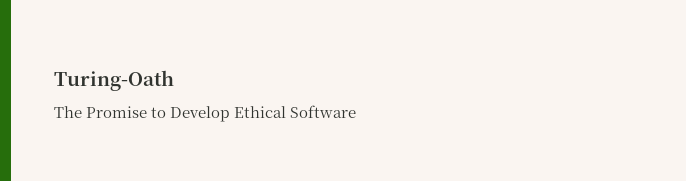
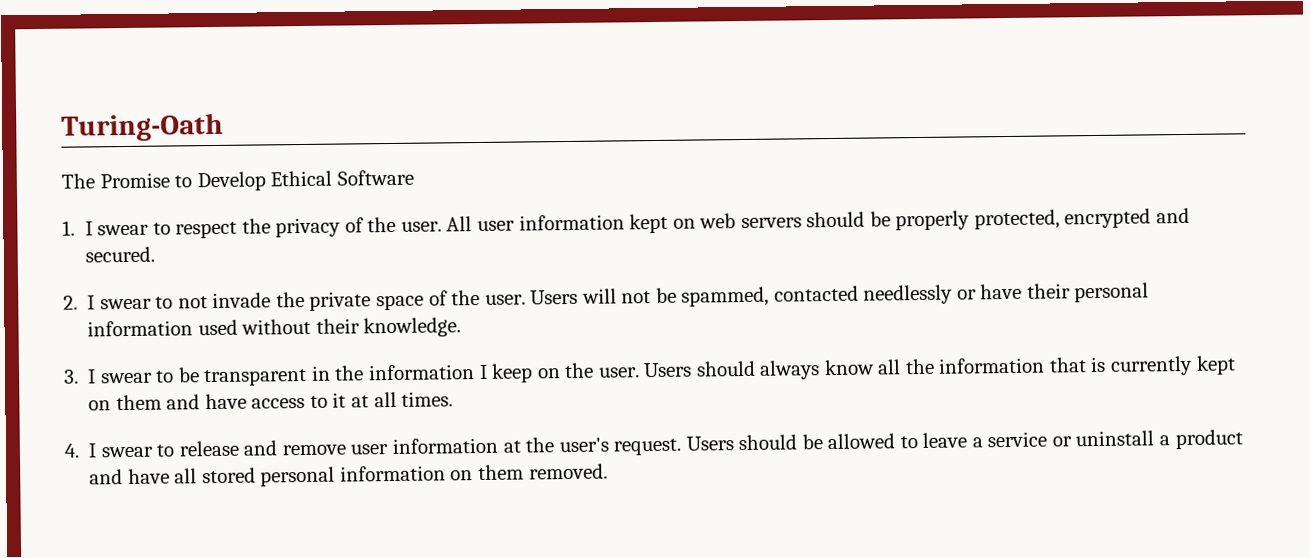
(357, 111) none -> [62,207,1190,239] [84,246,155,263] [63,282,1150,311] [87,317,462,338] [63,355,1236,387] [88,391,454,411] [64,429,1243,458] [89,463,608,487] // 1. I swear to respect the privacy of the user. All user information kept on web servers should be properly protected, encrypted and secured. // 2. I swear to not invade the private space of the user. Users will not be spammed, contacted needlessly or have their personal information used without their knowledge. // 3. I swear to be transparent in the information I keep on the user. Users should always know all the information that is currently kept on them and have access to it at all times. // 4. I swear to release and remove user information at the user's request. Users should be allowed to leave a service or uninstall a product and have all stored personal information on them removed.

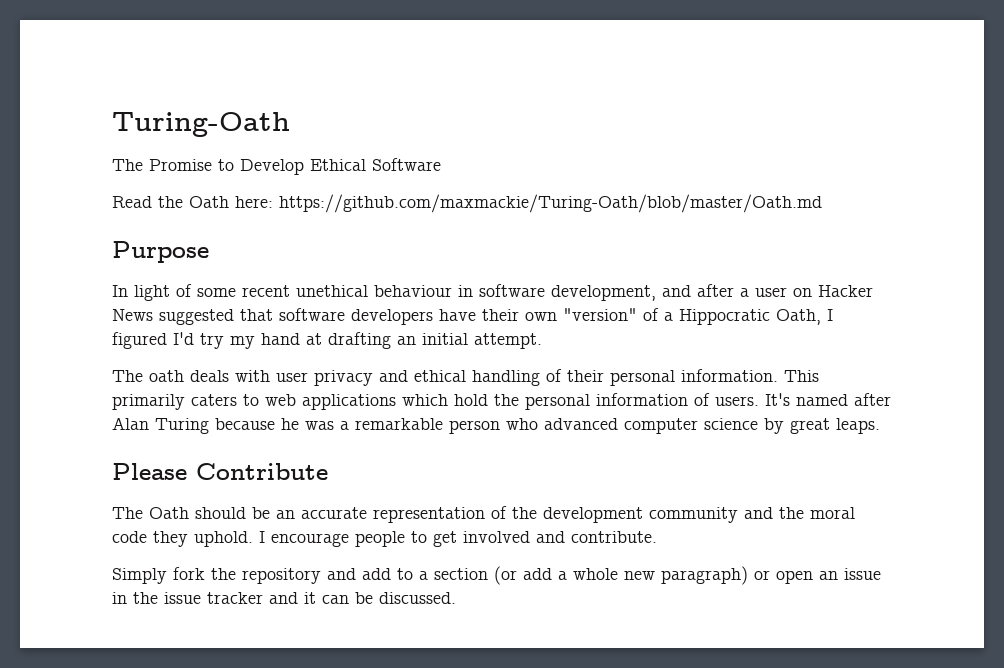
[62,207,1190,239] [84,246,155,263] [63,282,1150,311] [87,317,462,338] [63,355,1236,387] [88,391,454,411] [64,429,1243,458] [89,463,608,487] 1. I swear to respect the privacy of the user. All user information kept on web servers should be properly protected, encrypted and secured. // 2. I swear to not invade the private space of the user. Users will not be spammed, contacted needlessly or have their personal information used without their knowledge. // 3. I swear to be transparent in the information I keep on the user. Users should always know all the information that is currently kept on them and have access to it at all times. // 4. I swear to release and remove user information at the user's request. Users should be allowed to leave a service or uninstall a product and have all stored personal information on them removed. -> [112,194,822,213] [112,241,209,263] [112,284,873,301] [112,308,833,325] [112,332,542,349] [112,369,819,386] [112,393,891,410] [112,417,880,434] [112,463,328,480] [112,506,855,523] [112,531,657,547] [112,566,881,585] [112,592,456,604] Read the Oath here: https://github.com/maxmackie/Turing-Oath/blob/master/Oath.md // Purpose // In light of some recent unethical behaviour in software development, and after a user on Hacker News suggested that software developers have their own "version" of a Hippocratic Oath, I figured I'd try my hand at drafting an initial attempt. // The oath deals with user privacy and ethical handling of their personal information. This primarily caters to web applications which hold the personal information of users. It's named after Alan Turing because he was a remarkable person who advanced computer science by great leaps. // Please Contribute // The Oath should be an accurate representation of the development community and the moral code they uphold. I encourage people to get involved and contribute. // Simply fork the repository and add to a section (or add a whole new paragraph) or open an issue in the issue tracker and it can be discussed.

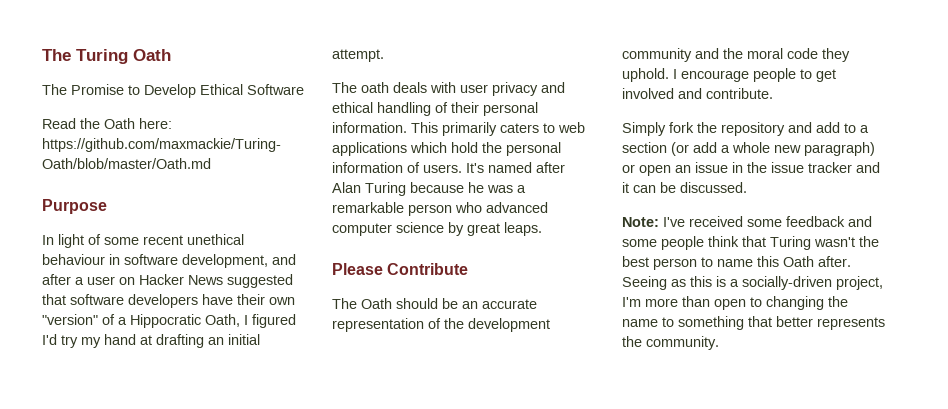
[112,112,290,137] Turing-Oath -> [42,49,171,64] The Turing Oath
(456, 598) none -> [622,216,872,227] [622,236,879,250] [622,256,851,270] [622,276,883,290] [622,296,848,310] [622,316,885,330] [622,336,719,350] // Note: I've received some feedback and some people think that Turing wasn't the best person to name this Oath after. Seeing as this is a socially-driven project, I'm more than open to changing the name to something that better represents the community.

